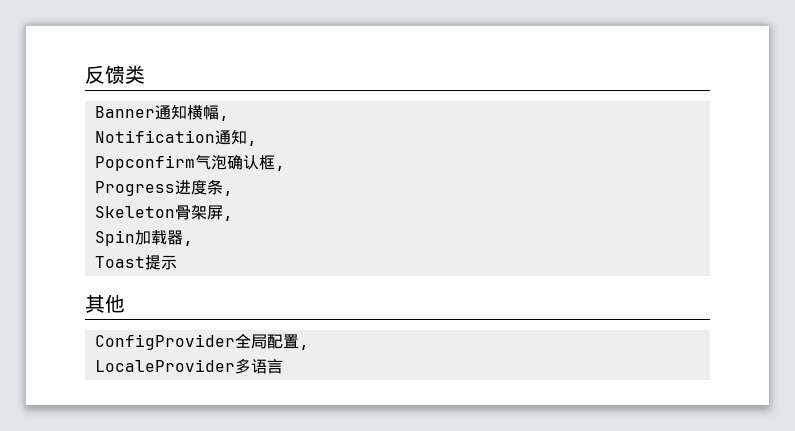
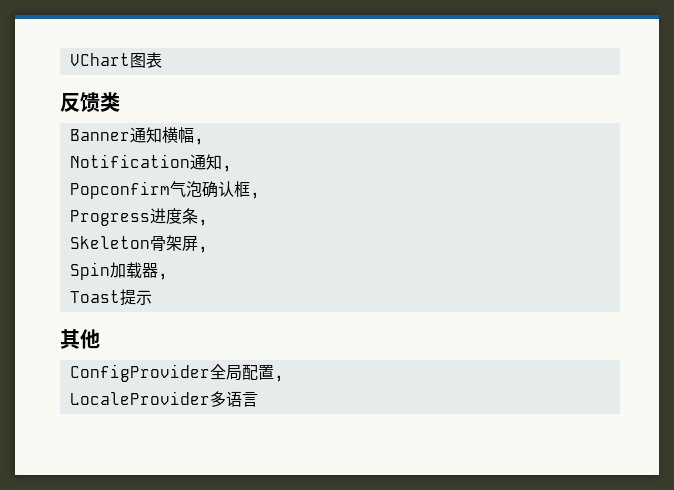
(85, 74) none -> [69,52,162,68] VChart图表 //

